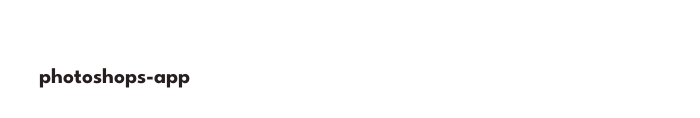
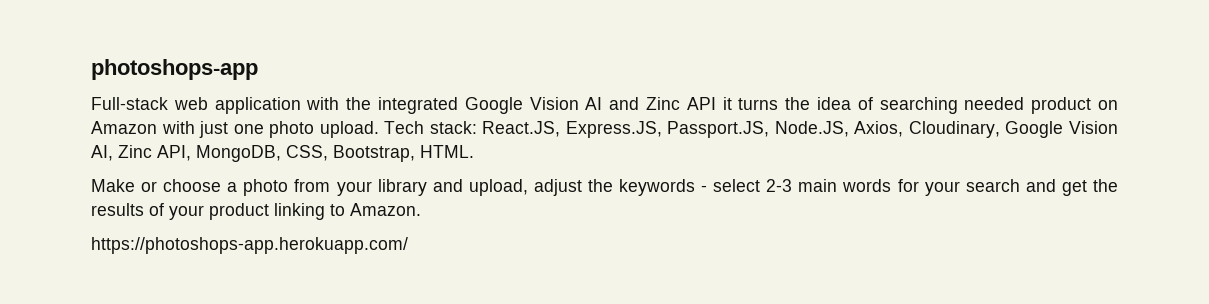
(190, 78) none -> [91,97,1118,114] [91,121,1118,138] [91,145,474,162] [91,179,1118,196] [91,203,421,220] [91,237,408,254] // Full-stack web application with the integrated Google Vision AI and Zinc API it turns the idea of searching needed product on Amazon with just one photo upload. Tech stack: React.JS, Express.JS, Passport.JS, Node.JS, Axios, Cloudinary, Google Vision AI, Zinc API, MongoDB, CSS, Bootstrap, HTML. // Make or choose a photo from your library and upload, adjust the keywords - select 2-3 main words for your search and get the results of your product linking to Amazon. // https://photoshops-app.herokuapp.com/

